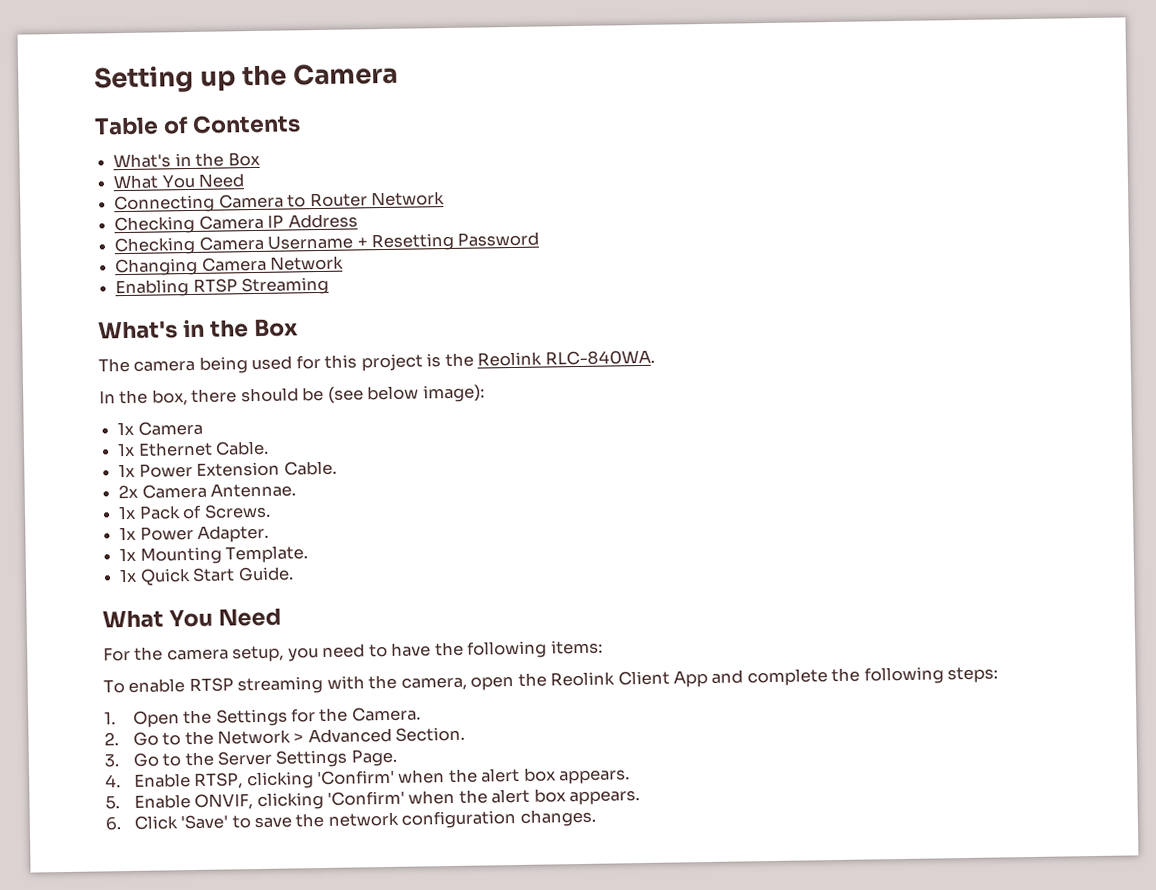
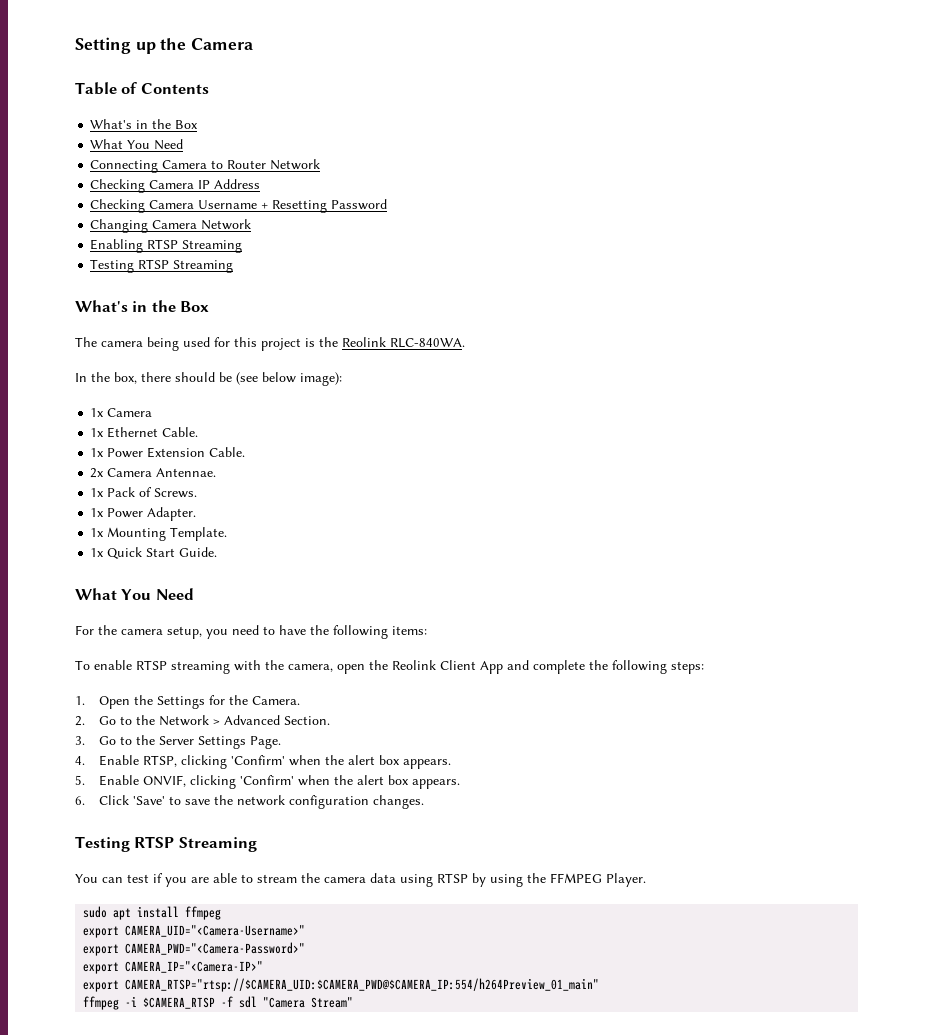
(330, 286) none -> [90,259,234,273] // Testing RTSP Streaming
(596, 817) none -> [75,836,257,852] [75,873,646,887] [83,906,222,920] [83,925,306,938] [83,942,306,956] [83,961,264,974] [83,978,600,992] [83,996,354,1010] // Testing RTSP Streaming // You can test if you are able to stream the camera data using RTSP by using the FFMPEG Player. // sudo apt install ffmpeg // export CAMERA_UID="<Camera-Username>" // export CAMERA_PWD="<Camera-Password>" // export CAMERA_IP="<Camera-IP>" // export CAMERA_RTSP="rtsp://$CAMERA_UID:$CAMERA_PWD@$CAMERA_IP:554/h264Preview_01_main" // ffmpeg -i $CAMERA_RTSP -f sdl "Camera Stream"

